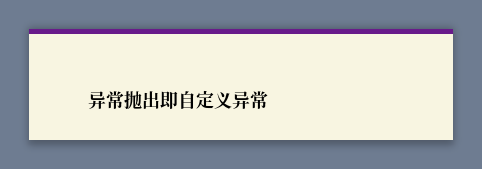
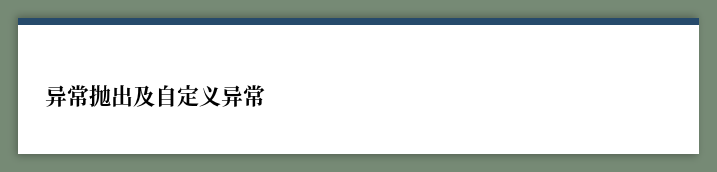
[160,91,178,109] 即 -> [133,85,155,107] 及

